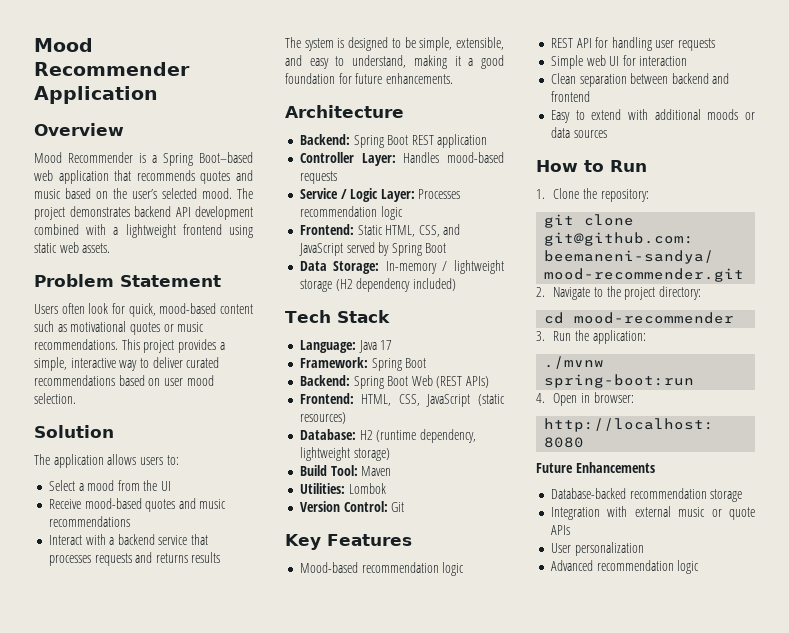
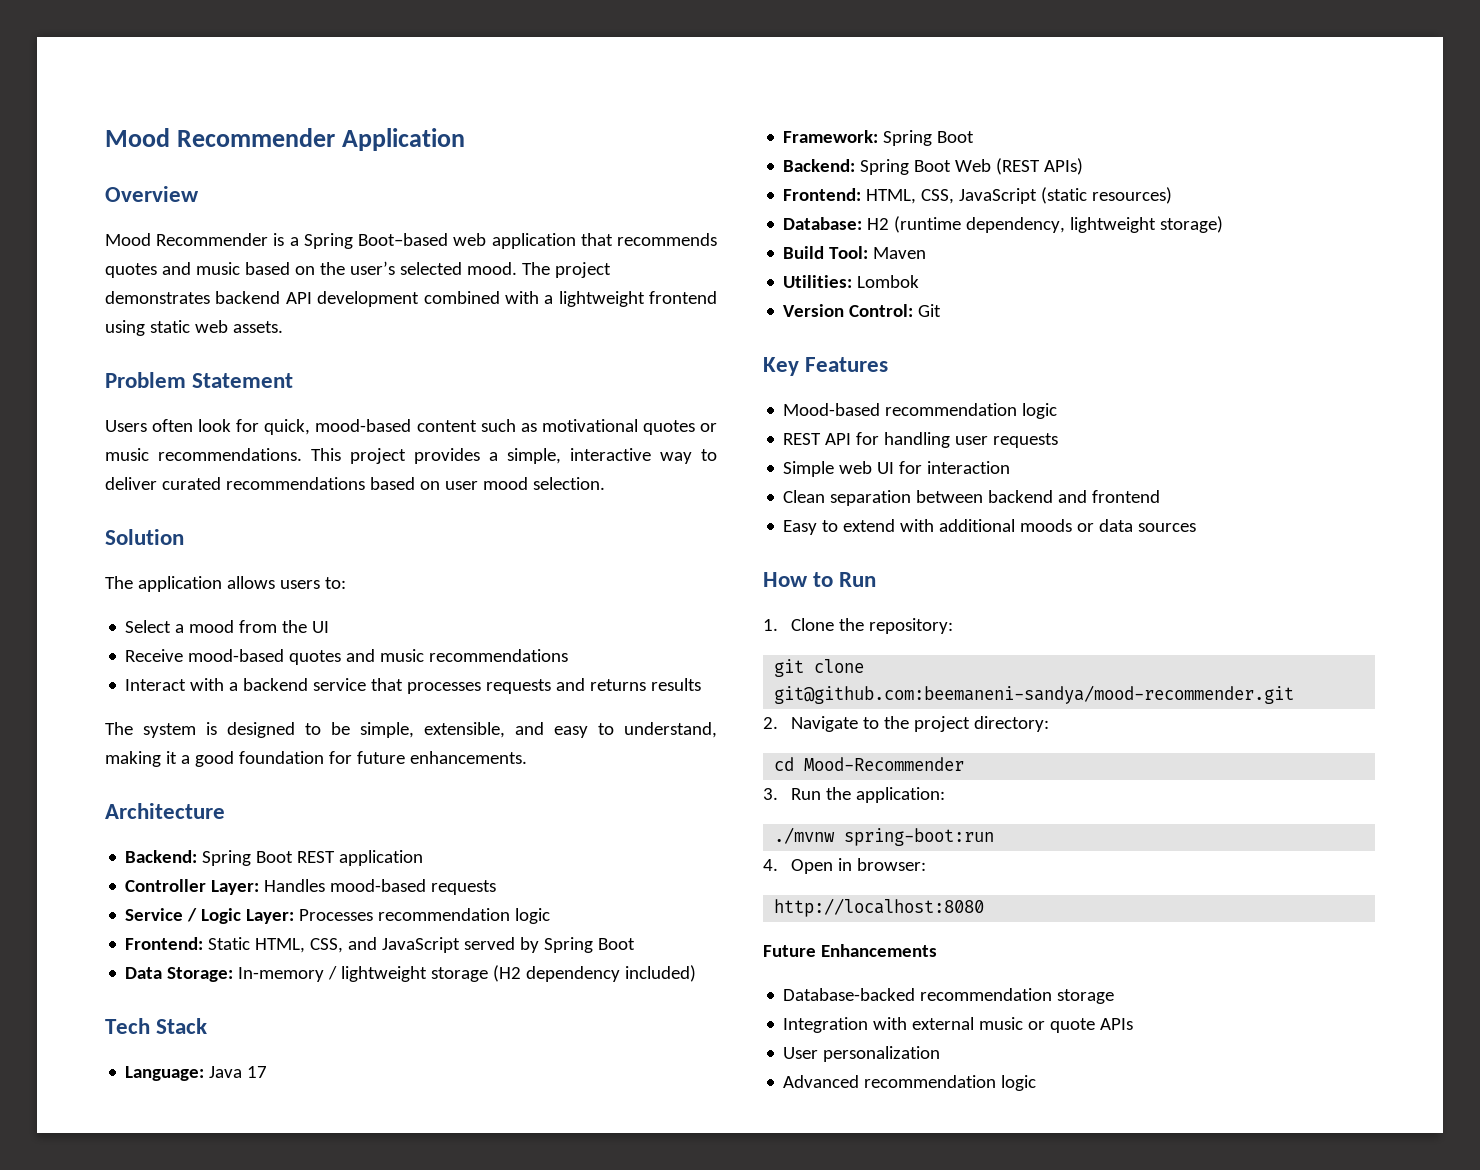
[574,312,735,324] mood-recommender -> [804,757,965,771] Mood-Recommender

